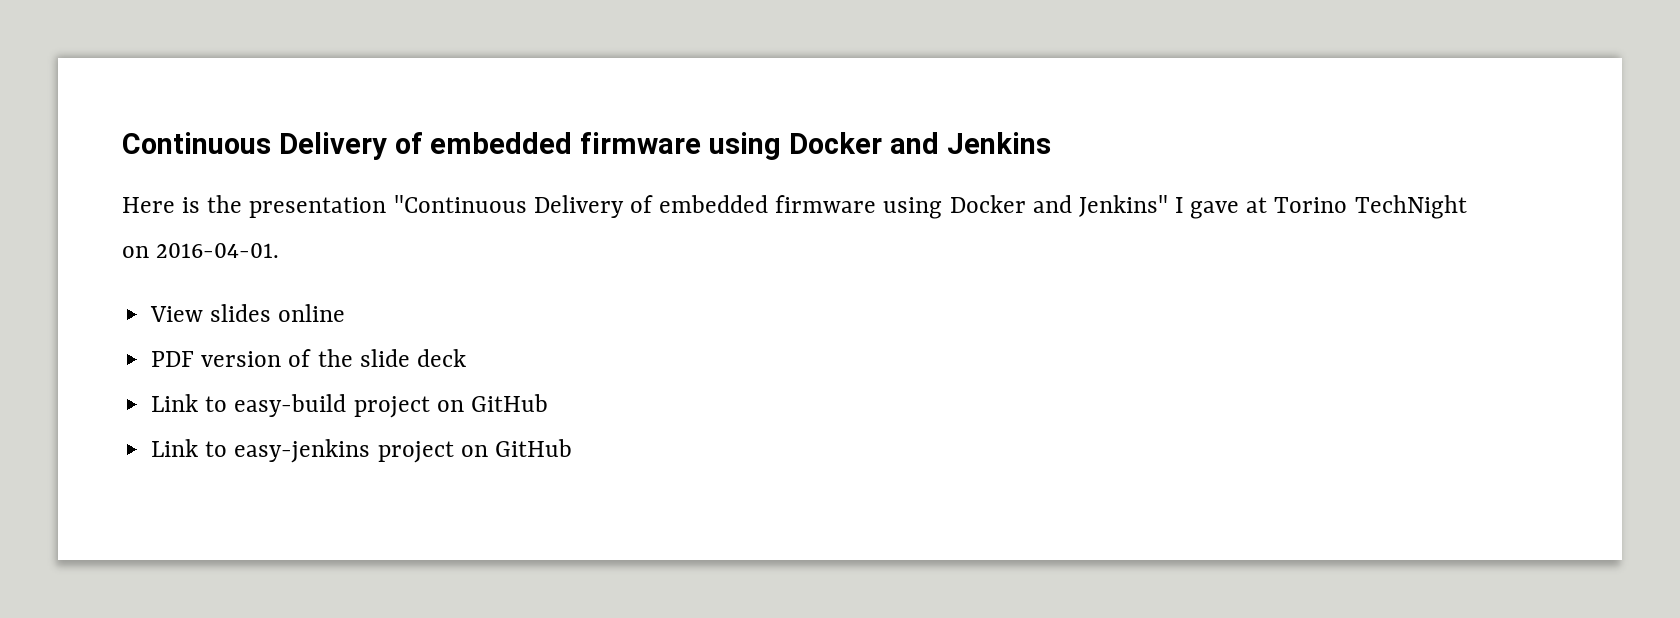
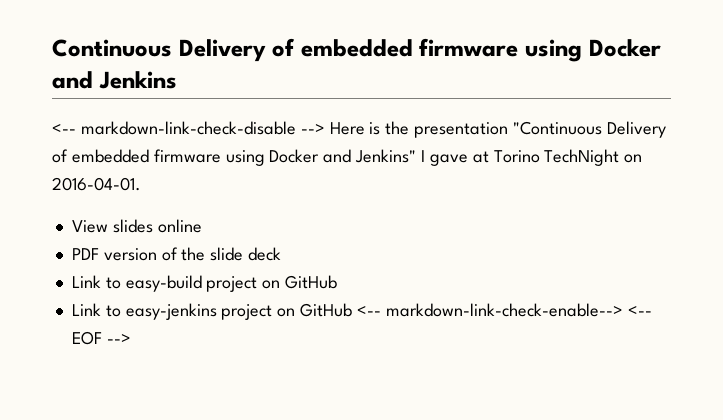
(1051, 143) none -> [52,121,325,135] <-- markdown-link-check-disable -->
(572, 448) none -> [356,303,652,317] [71,331,131,345] <-- markdown-link-check-enable--> <-- EOF -->

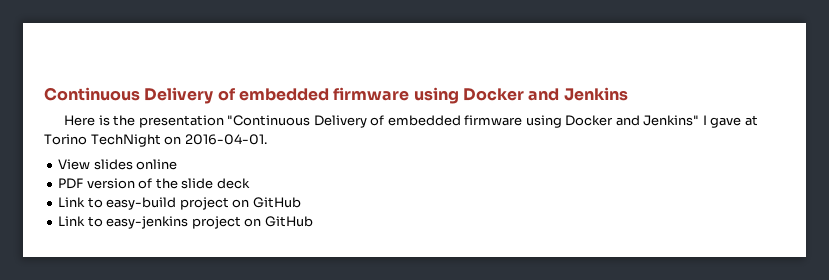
[52,121,325,135] <-- markdown-link-check-disable --> -> (628, 94) none
[356,303,652,317] [71,331,131,345] <-- markdown-link-check-enable--> <-- EOF --> -> (313, 221) none

